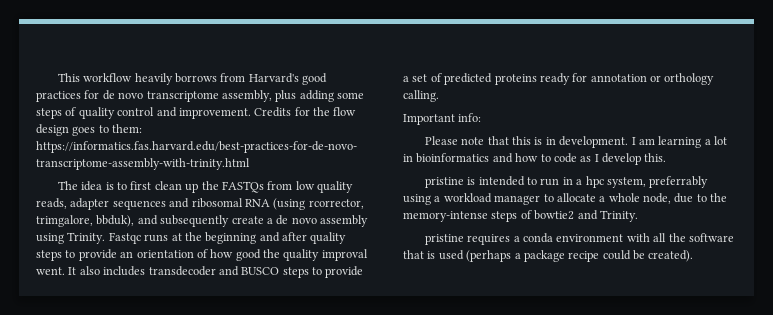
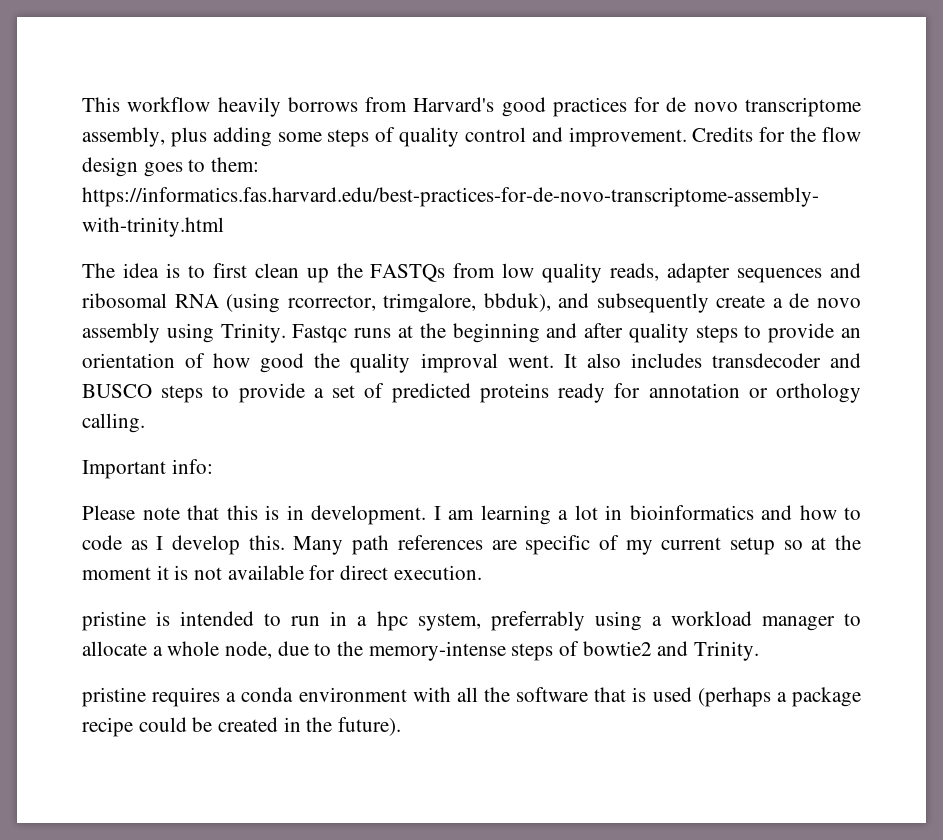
(667, 157) none -> [293,535,861,555] [82,565,482,580] Many path references are specific of my current setup so at the moment it is not available for direct execution.
[648,250,694,262] created). -> [218,717,402,736] created in the future).

